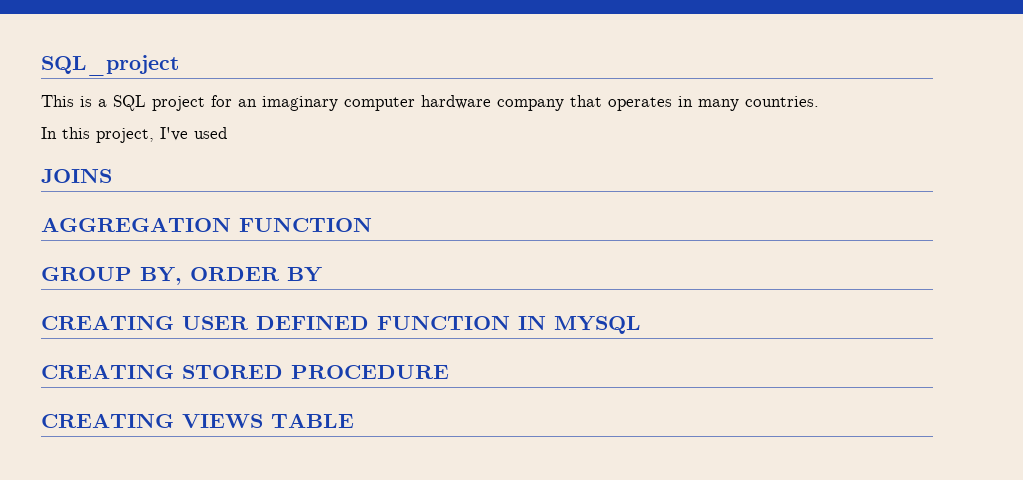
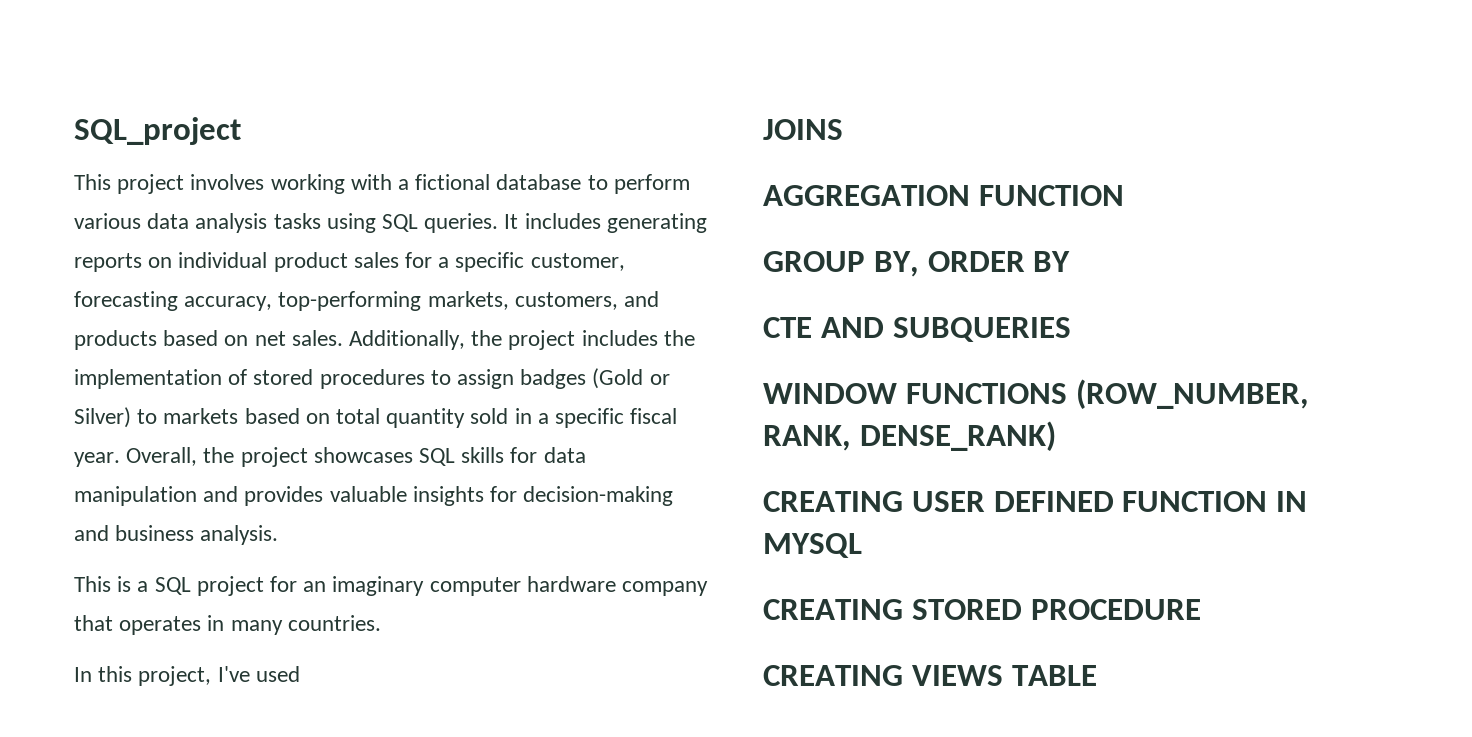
(179, 65) none -> [74,174,690,194] [74,213,707,233] [74,252,625,272] [74,291,660,311] [74,330,695,350] [74,368,670,389] [74,407,678,428] [74,447,586,467] [74,486,674,506] [74,525,279,545] // This project involves working with a fictional database to perform various data analysis tasks using SQL queries. It includes generating reports on individual product sales for a specific customer, forecasting accuracy, top-performing markets, customers, and products based on net sales. Additionally, the project includes the implementation of stored procedures to assign badges (Gold or Silver) to markets based on total quantity sold in a specific fiscal year. Overall, the project showcases SQL skills for data manipulation and provides valuable insights for decision-making and business analysis.
(322, 274) none -> [763,317,1071,342] [763,379,1309,409] [763,421,1056,451] // CTE AND SUBQUERIES // WINDOW FUNCTIONS (ROW_NUMBER, RANK, DENSE_RANK)

